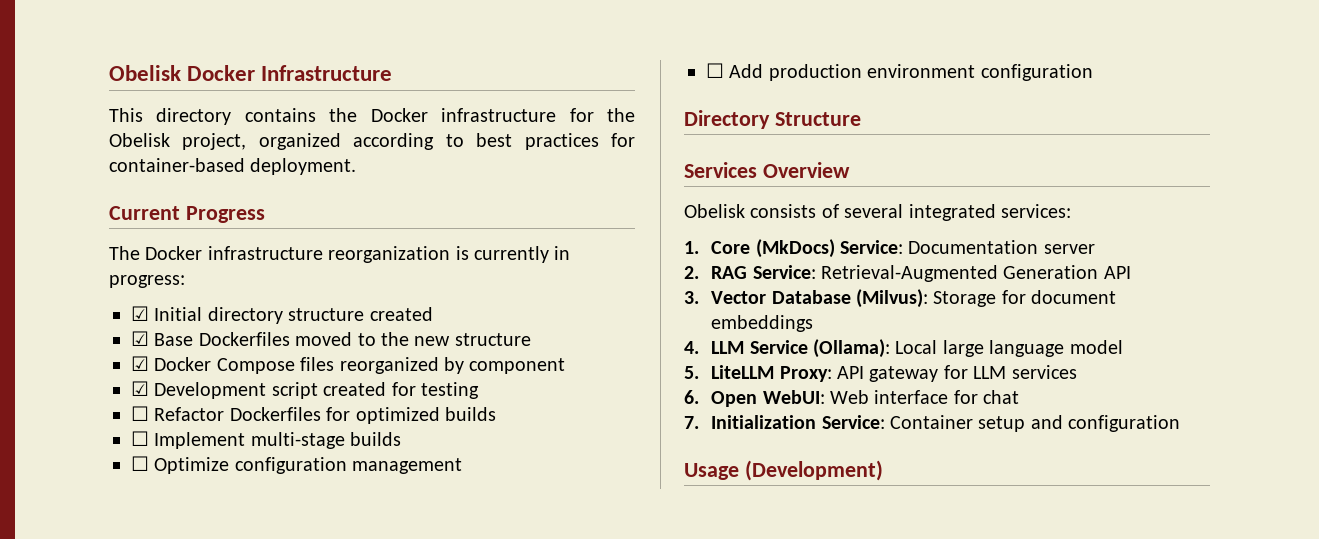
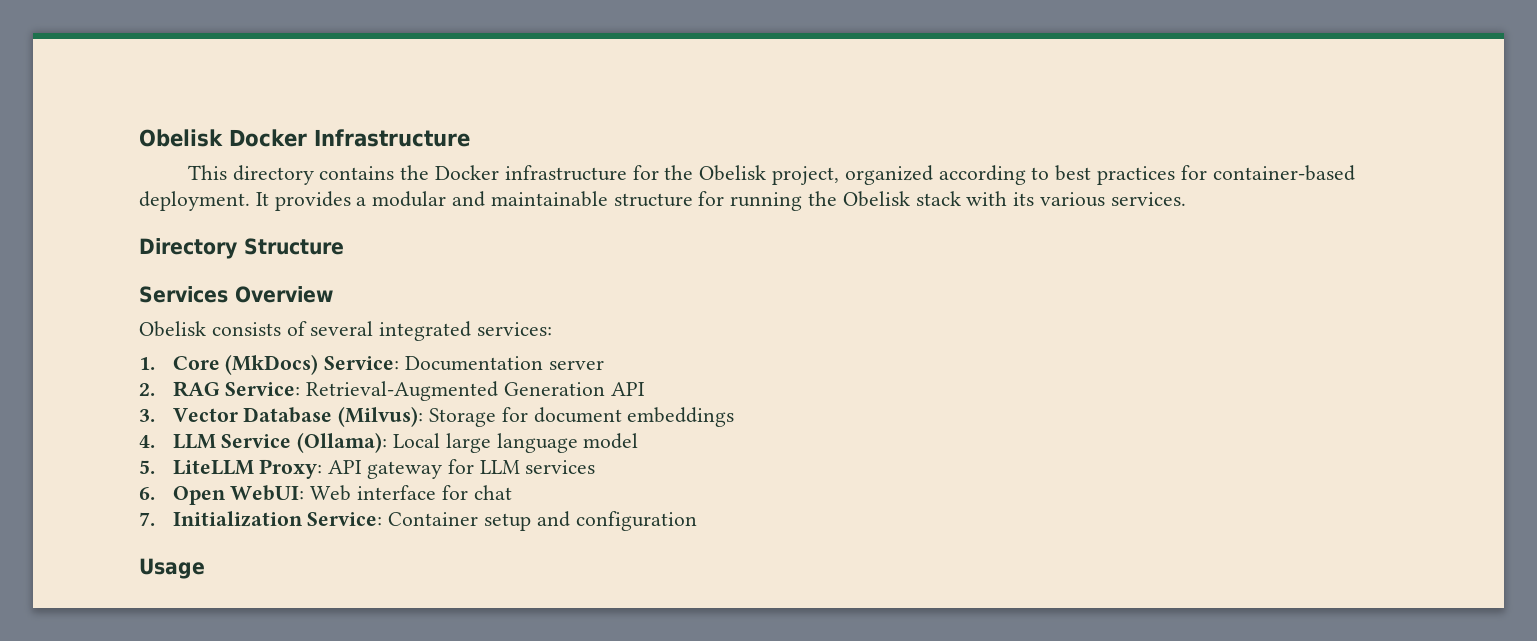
[109,206,265,223] [109,246,571,263] [109,275,185,288] [131,306,433,324] [131,331,531,346] [131,356,566,374] [131,381,479,399] [131,406,496,424] [131,431,402,449] [131,456,463,474] [706,63,1093,81] // Current Progress // The Docker infrastructure reorganization is currently in progress: // ☑ Initial directory structure created // ☑ Base Dockerfiles moved to the new structure // ☑ Docker Compose files reorganized by component // ☑ Development script created for testing // ☐ Refactor Dockerfiles for optimized builds // ☐ Implement multi-stage builds // ☐ Optimize configuration management // ☐ Add production environment configuration -> [255,191,1186,211] It provides a modular and maintainable structure for running the Obelisk stack with its various services.
[744,460,883,481] (Development) -> (205, 568) none

